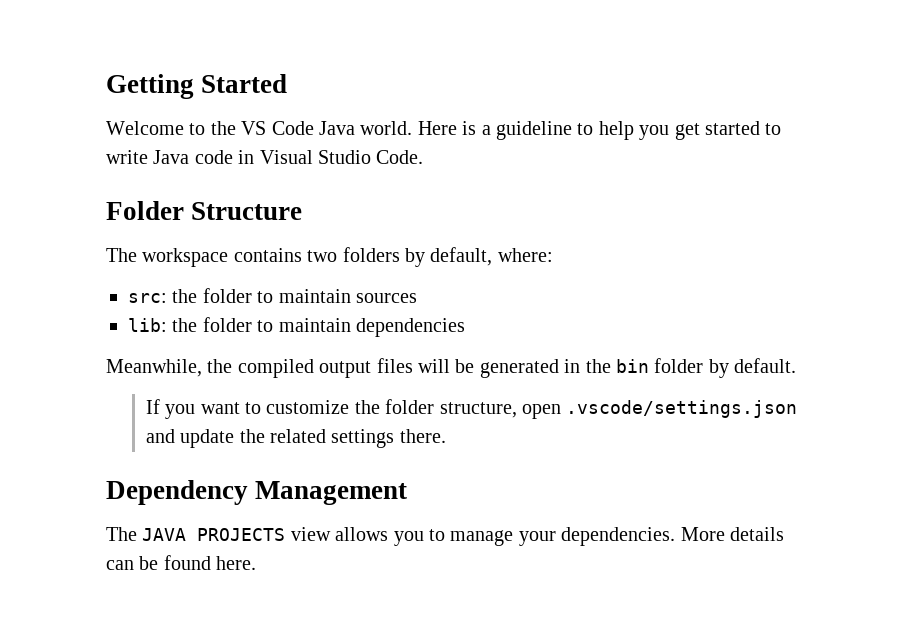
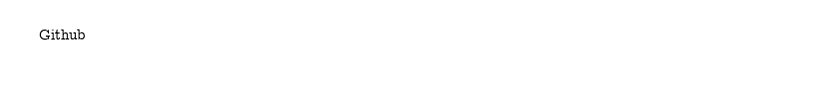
[106,74,288,99] [106,121,782,140] [106,150,424,164] [106,201,303,220] [106,247,553,267] [128,288,417,303] [128,317,465,337] [106,358,797,378] [145,399,798,419] [145,429,446,448] [106,480,408,505] [106,527,784,546] [106,555,257,570] Getting Started // Welcome to the VS Code Java world. Here is a guideline to help you get started to write Java code in Visual Studio Code. // Folder Structure // The workspace contains two folders by default, where: // src: the folder to maintain sources // lib: the folder to maintain dependencies // Meanwhile, the compiled output files will be generated in the bin folder by default. // If you want to customize the folder structure, open .vscode/settings.json and update the related settings there. // Dependency Management // The JAVA PROJECTS view allows you to manage your dependencies. More details can be found here. -> [38,29,85,40] Github

